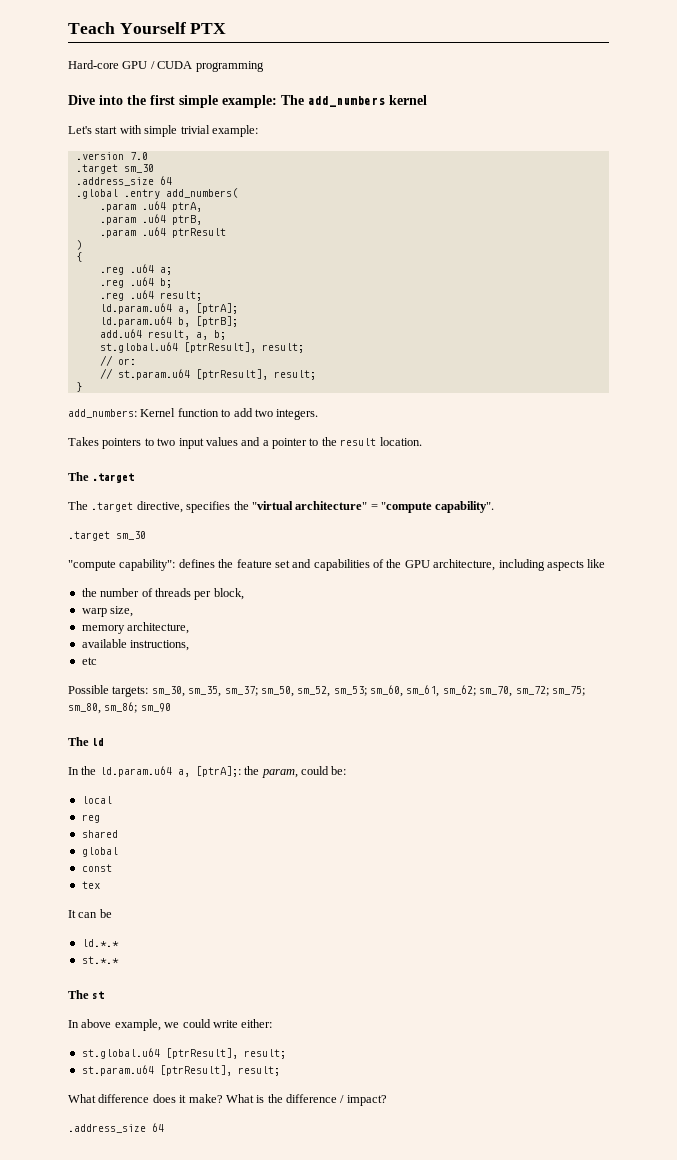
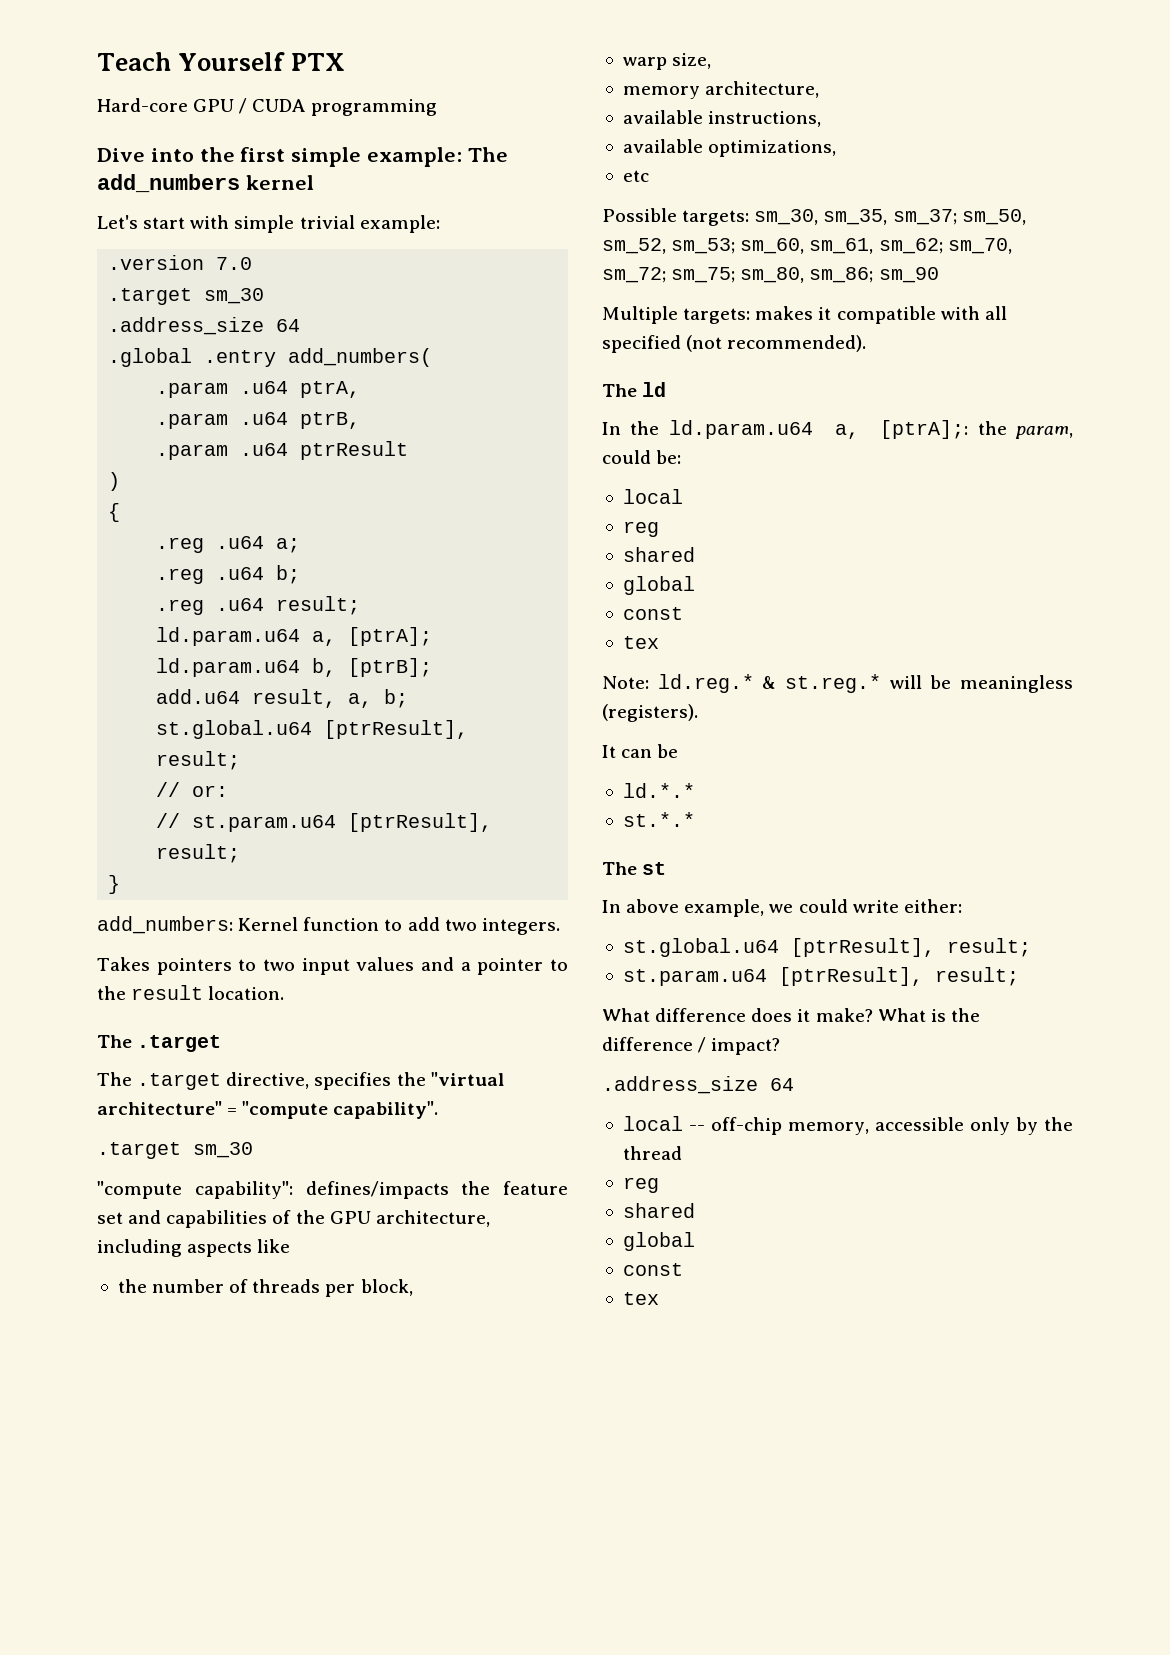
[178,559,215,568] defines -> [305,1181,449,1199] defines/impacts
(190, 645) none -> [622,139,837,157] // available optimizations,
(171, 707) none -> [602,306,1007,324] [602,335,867,353] // Multiple targets: makes it compatible with all specified (not recommended).
(100, 885) none -> [602,674,1073,693] [602,704,698,722] // Note: ld.reg.* & st.reg.* will be meaningless (registers).
(164, 1127) none -> [622,1116,1073,1135] [622,1146,682,1160] [622,1177,659,1193] [622,1203,695,1218] [622,1232,695,1251] [622,1263,683,1276] [622,1292,659,1305] // local -- off-chip memory, accessible only by the thread // reg // shared // global // const // tex

